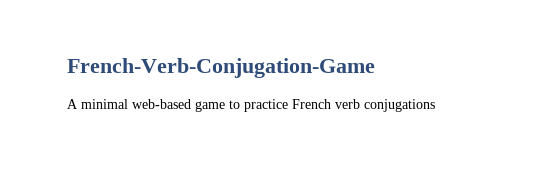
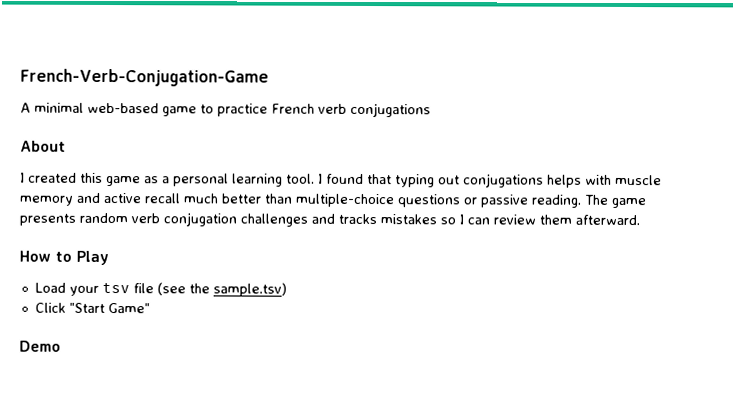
(435, 105) none -> [20,140,66,152] [20,172,662,188] [19,192,647,209] [19,212,640,227] [19,250,109,266] [34,282,287,297] [34,302,150,314] [19,340,61,352] // About // I created this game as a personal learning tool. I found that typing out conjugations helps with muscle memory and active recall much better than multiple-choice questions or passive reading. The game presents random verb conjugation challenges and tracks mistakes so I can review them afterward. // How to Play // Load your tsv file (see the sample.tsv) // Click "Start Game" // Demo

